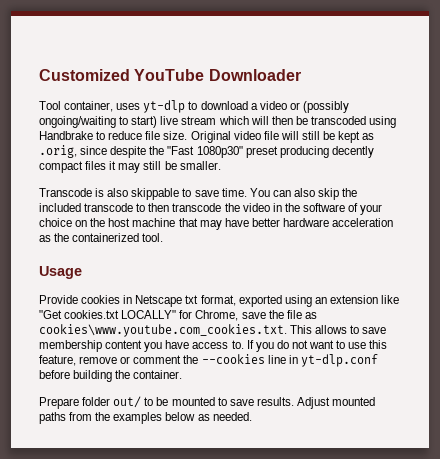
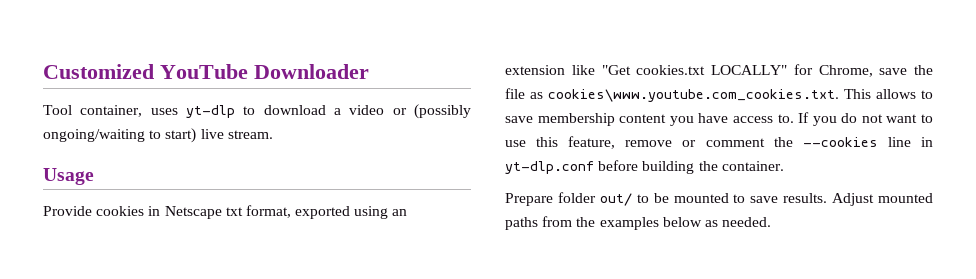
[181,116,397,128] [39,131,375,143] [39,145,374,158] [39,161,221,173] [39,188,358,200] [39,203,383,215] [39,218,394,230] [39,233,164,242] stream which will then be transcoded using Handbrake to reduce file size. Original video file will still be kept as .orig, since despite the "Fast 1080p30" preset producing decently compact files it may still be smaller. // Transcode is also skippable to save time. You can also skip the included transcode to then transcode the video in the software of your choice on the host machine that may have better hardware acceleration as the containerized tool. -> [227,130,273,139] stream.

